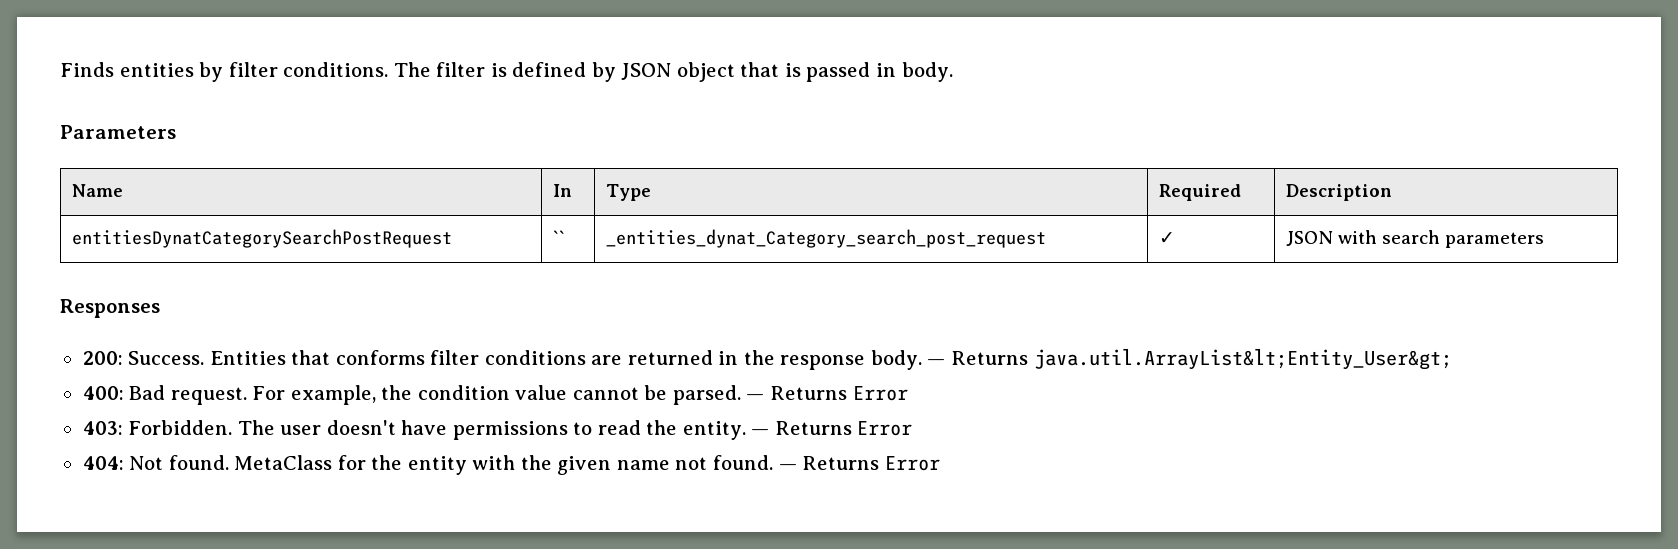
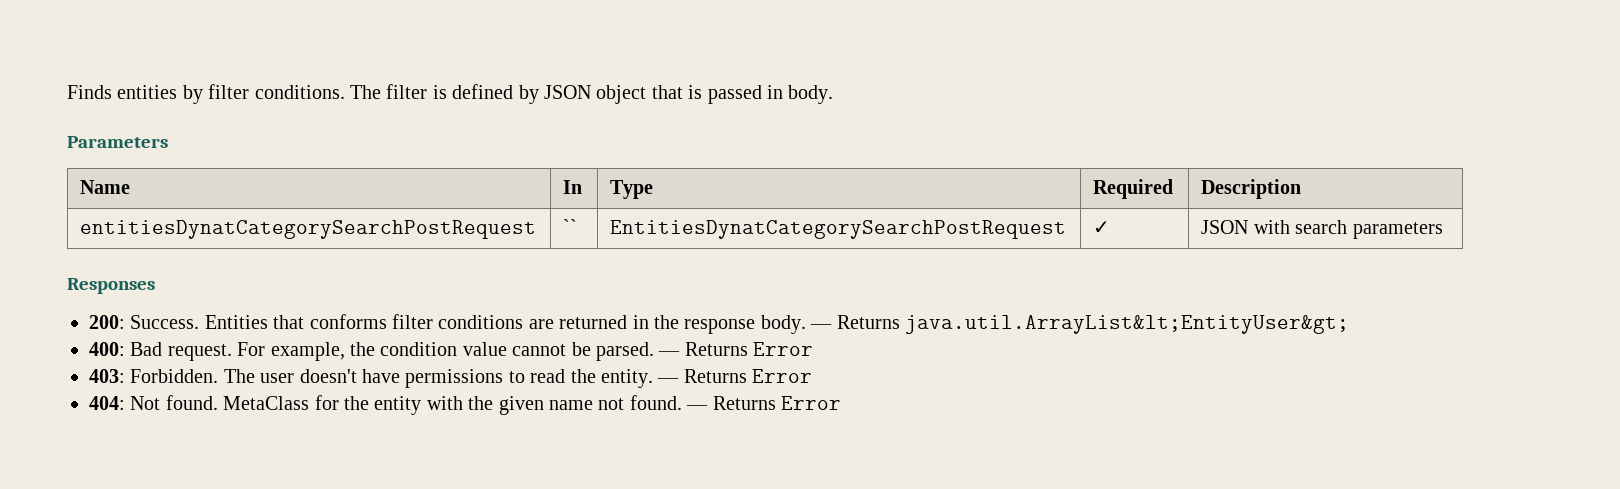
[605,229,1046,248] _entities_dynat_Category_search_post_request -> [610,220,1067,239] EntitiesDynatCategorySearchPostRequest
[1033,349,1452,370] java.util.ArrayList&lt;Entity_User&gt; -> [904,315,1349,334] java.util.ArrayList&lt;EntityUser&gt;

